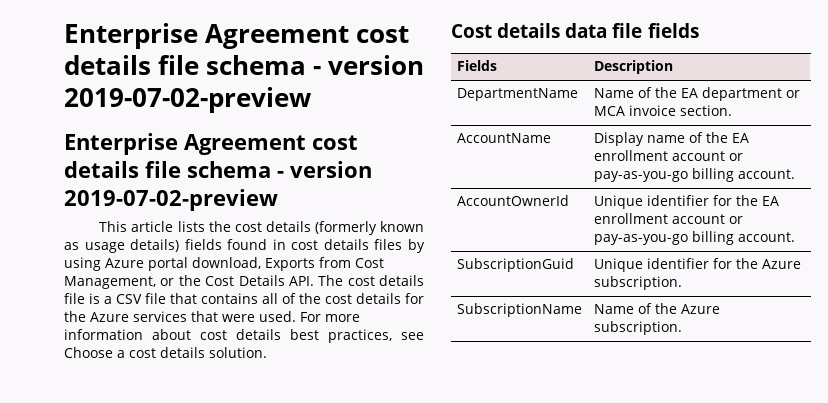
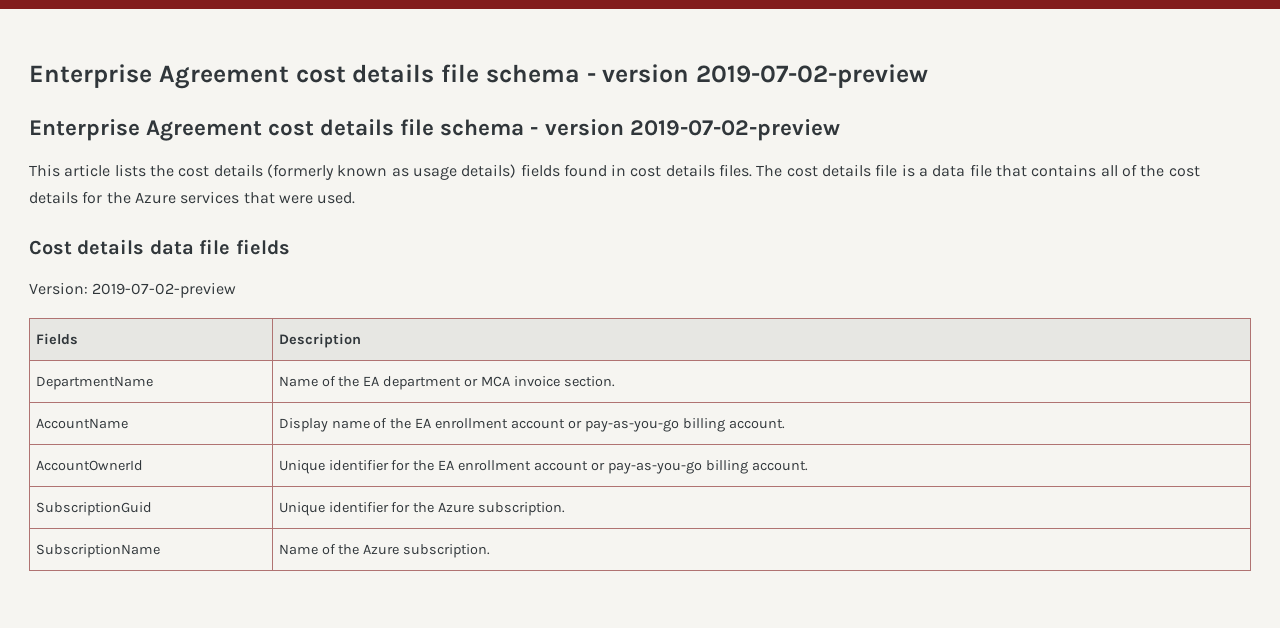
[374,239,425,253] [64,257,384,271] [64,275,314,289] files by using Azure portal download, Exports from Cost Management, or the Cost Details API. -> [719,164,753,177] files.
[116,294,142,304] CSV -> [932,165,966,177] data
[300,312,360,322] [64,329,424,343] [64,347,267,358] For more information about cost details best practices, see Choose a cost details solution. -> (356, 198) none
(699, 30) none -> [29,282,237,298] // Version: 2019-07-02-preview

